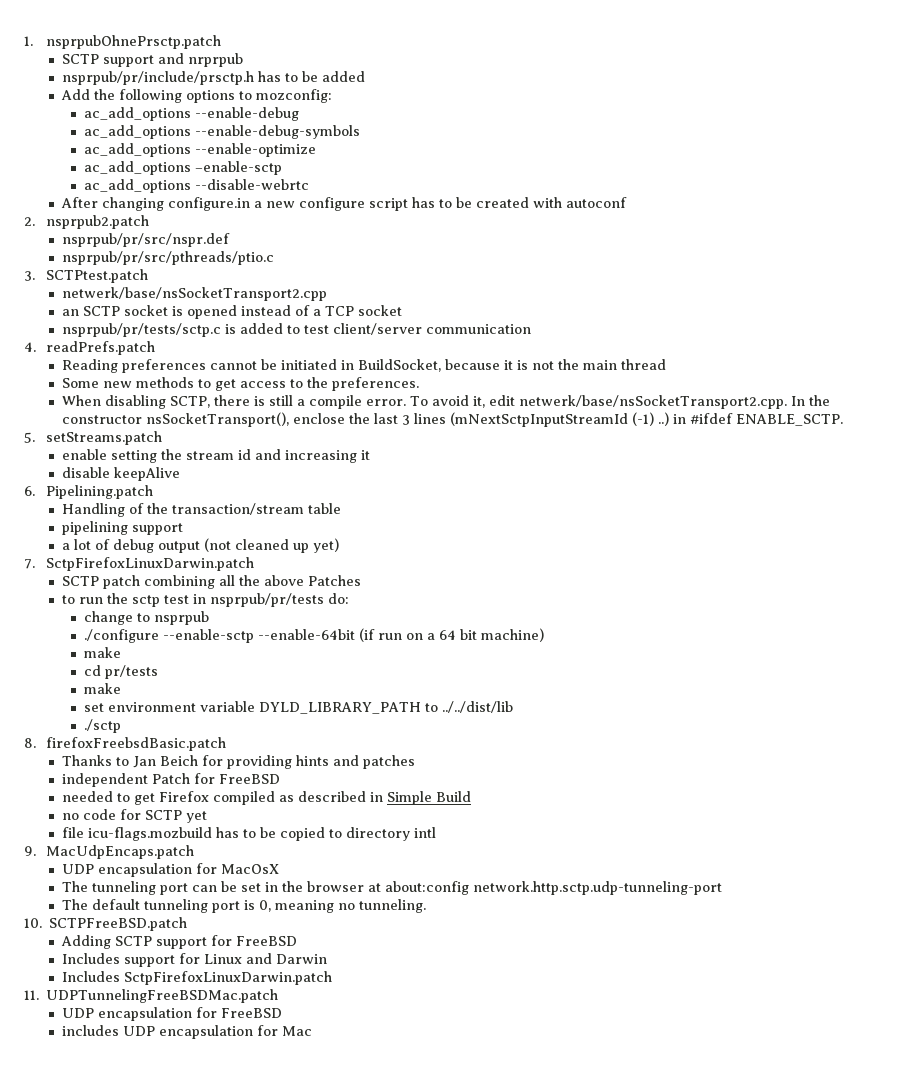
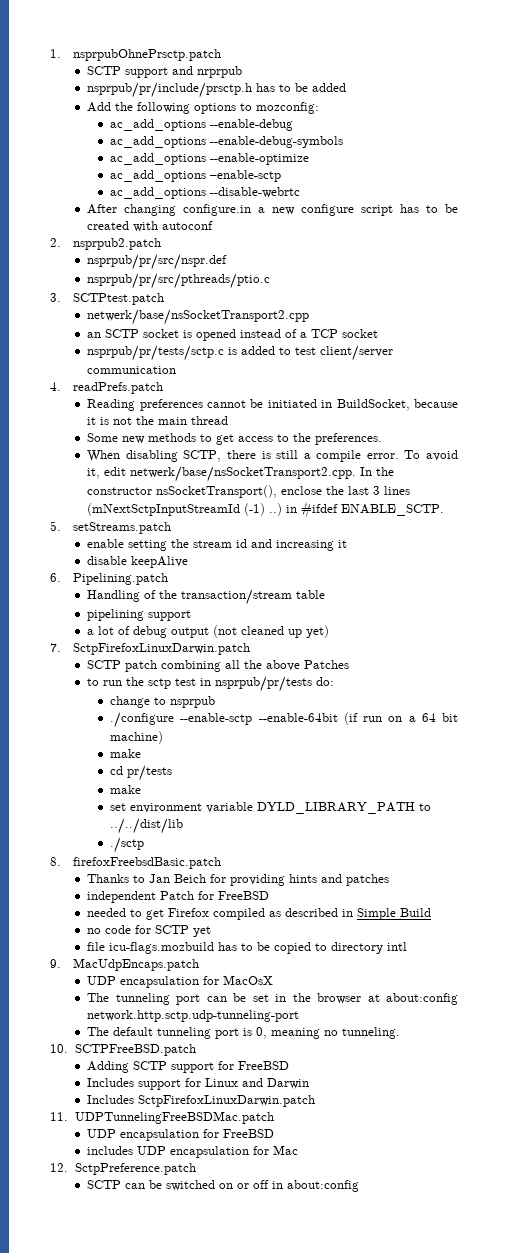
(313, 1031) none -> [50,1163,196,1175] [87,1180,360,1192] // 12. SctpPreference.patch // SCTP can be switched on or off in about:config

